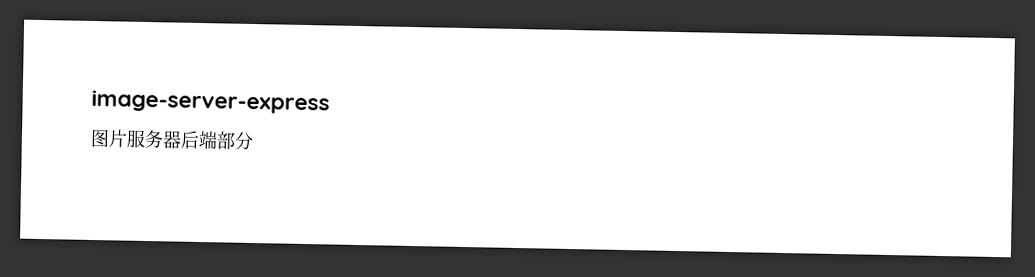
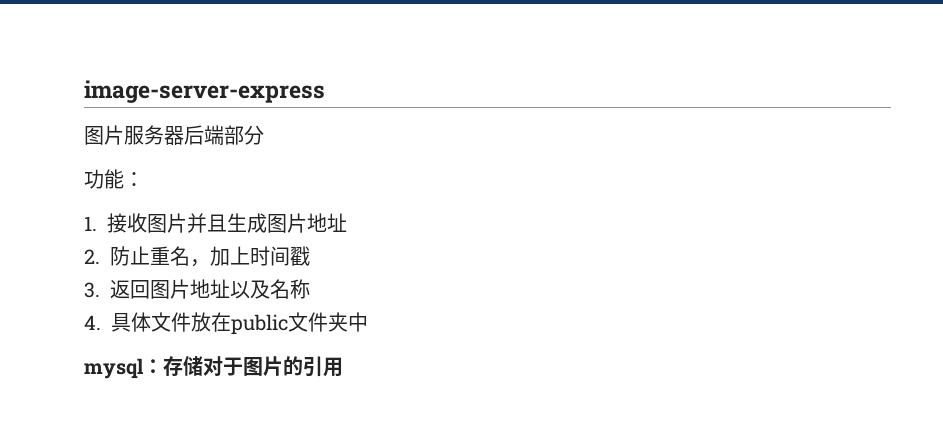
(254, 141) none -> [84,169,144,189] [84,213,348,233] [84,246,310,267] [84,279,310,299] [84,312,368,335] [84,356,343,379] // 功能： // 1.接收图片并且生成图片地址 // 2.防止重名，加上时间戳 // 3.返回图片地址以及名称 // 4.具体文件放在public文件夹中 // mysql：存储对于图片的引用

